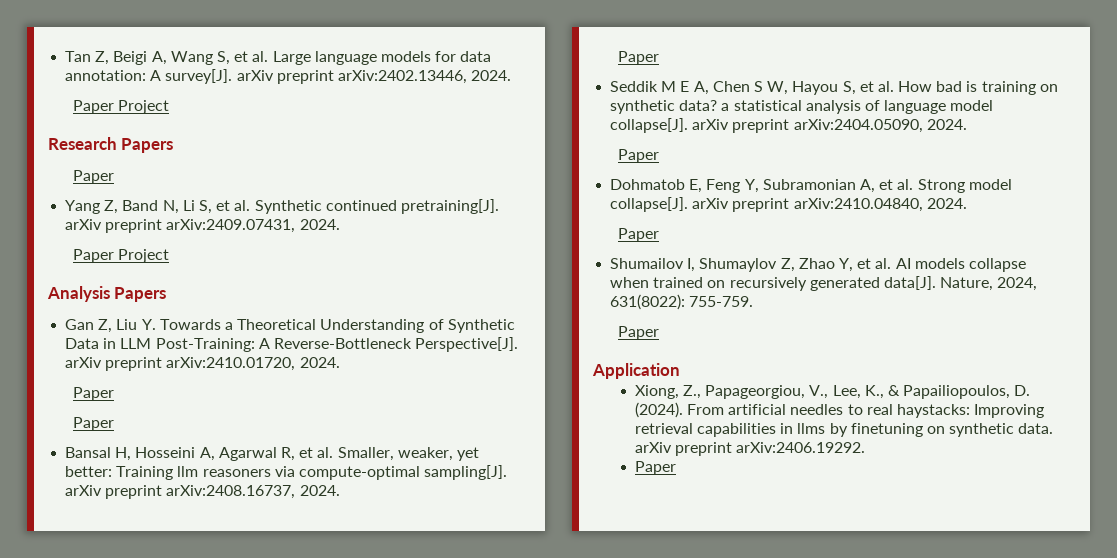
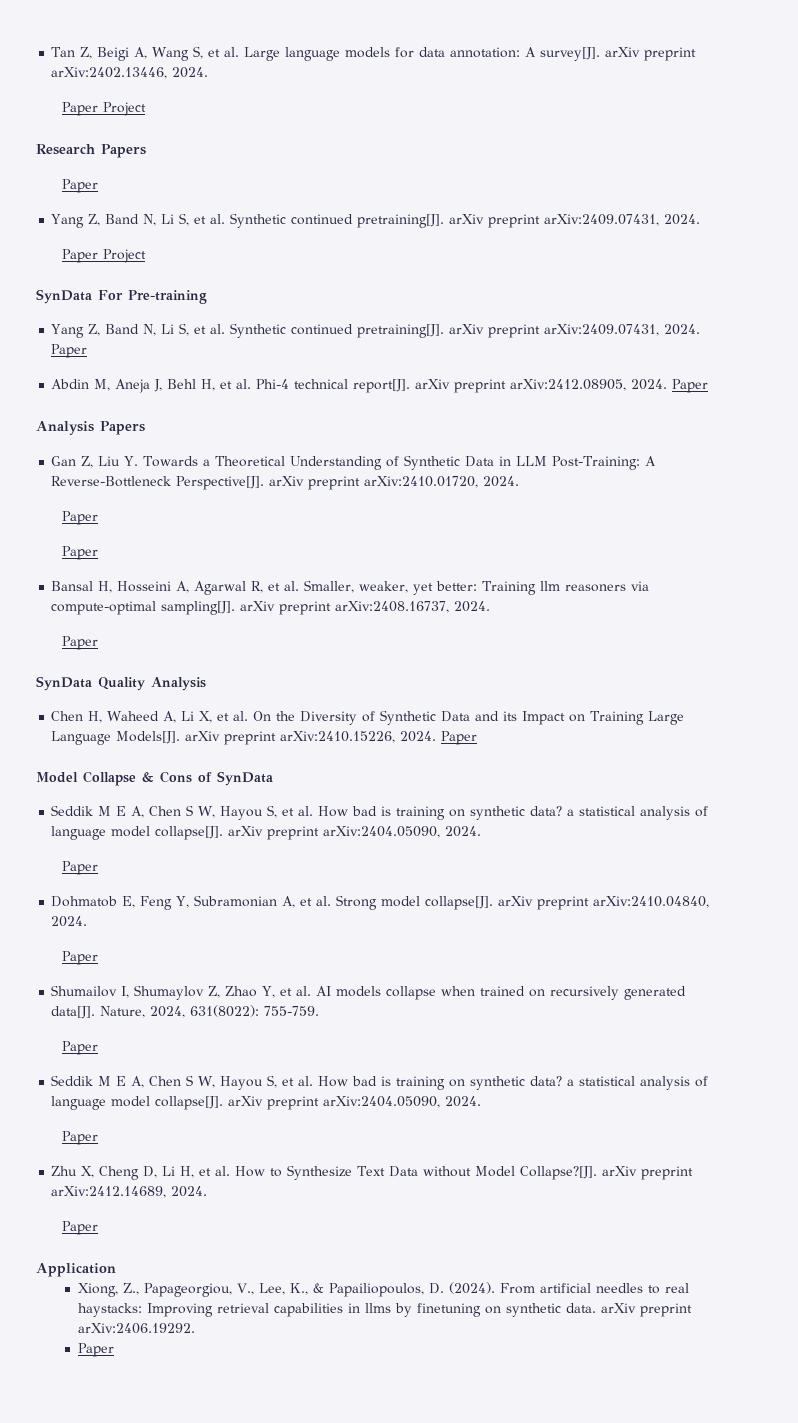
(170, 256) none -> [36,289,207,304] [51,323,701,338] [51,344,88,358] [51,379,709,393] // SynData For Pre-training // Yang Z, Band N, Li S, et al. Synthetic continued pretraining[J]. arXiv preprint arXiv:2409.07431, 2024. Paper // Abdin M, Aneja J, Behl H, et al. Phi-4 technical report[J]. arXiv preprint arXiv:2412.08905, 2024. Paper
(659, 58) none -> [36,676,206,691] [51,710,685,725] [51,731,478,745] [36,771,273,786] // SynData Quality Analysis // Chen H, Waheed A, Li X, et al. On the Diversity of Synthetic Data and its Impact on Training Large Language Models[J]. arXiv preprint arXiv:2410.15226, 2024. Paper // Model Collapse & Cons of SynData
(659, 333) none -> [51,1075,709,1090] [51,1096,482,1110] [62,1131,99,1145] [51,1165,694,1180] [51,1186,208,1198] [62,1221,99,1235] // Seddik M E A, Chen S W, Hayou S, et al. How bad is training on synthetic data? a statistical analysis of language model collapse[J]. arXiv preprint arXiv:2404.05090, 2024. // Paper // Zhu X, Cheng D, Li H, et al. How to Synthesize Text Data without Model Collapse?[J]. arXiv preprint arXiv:2412.14689, 2024. // Paper

